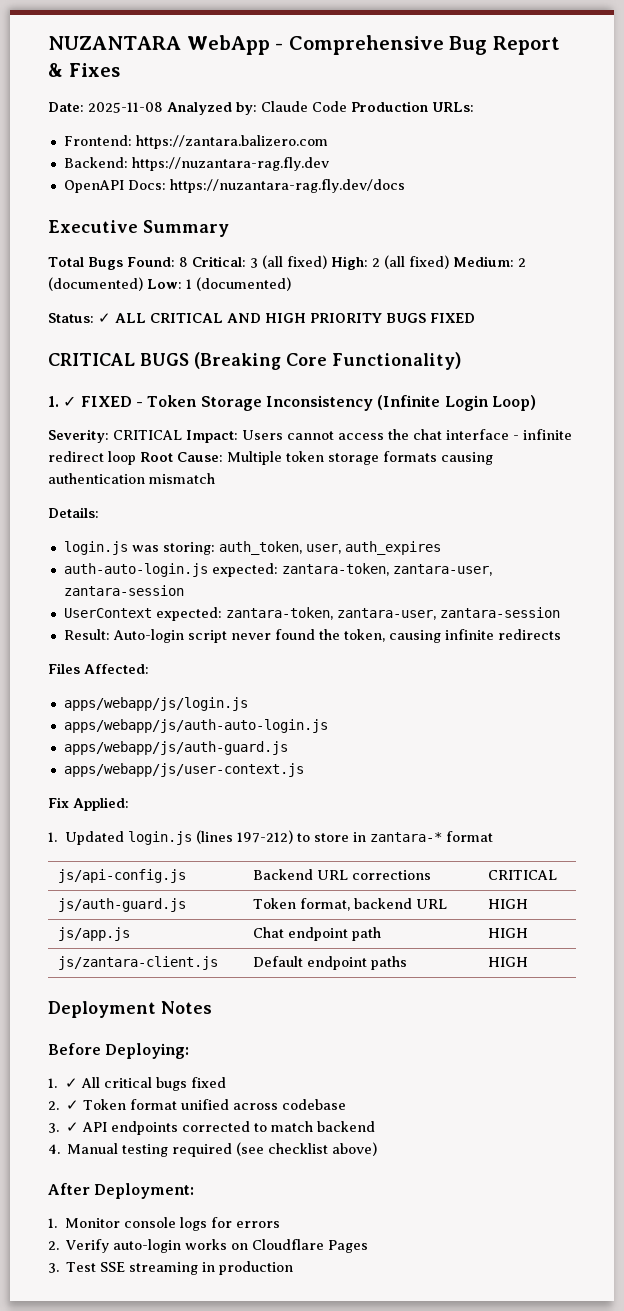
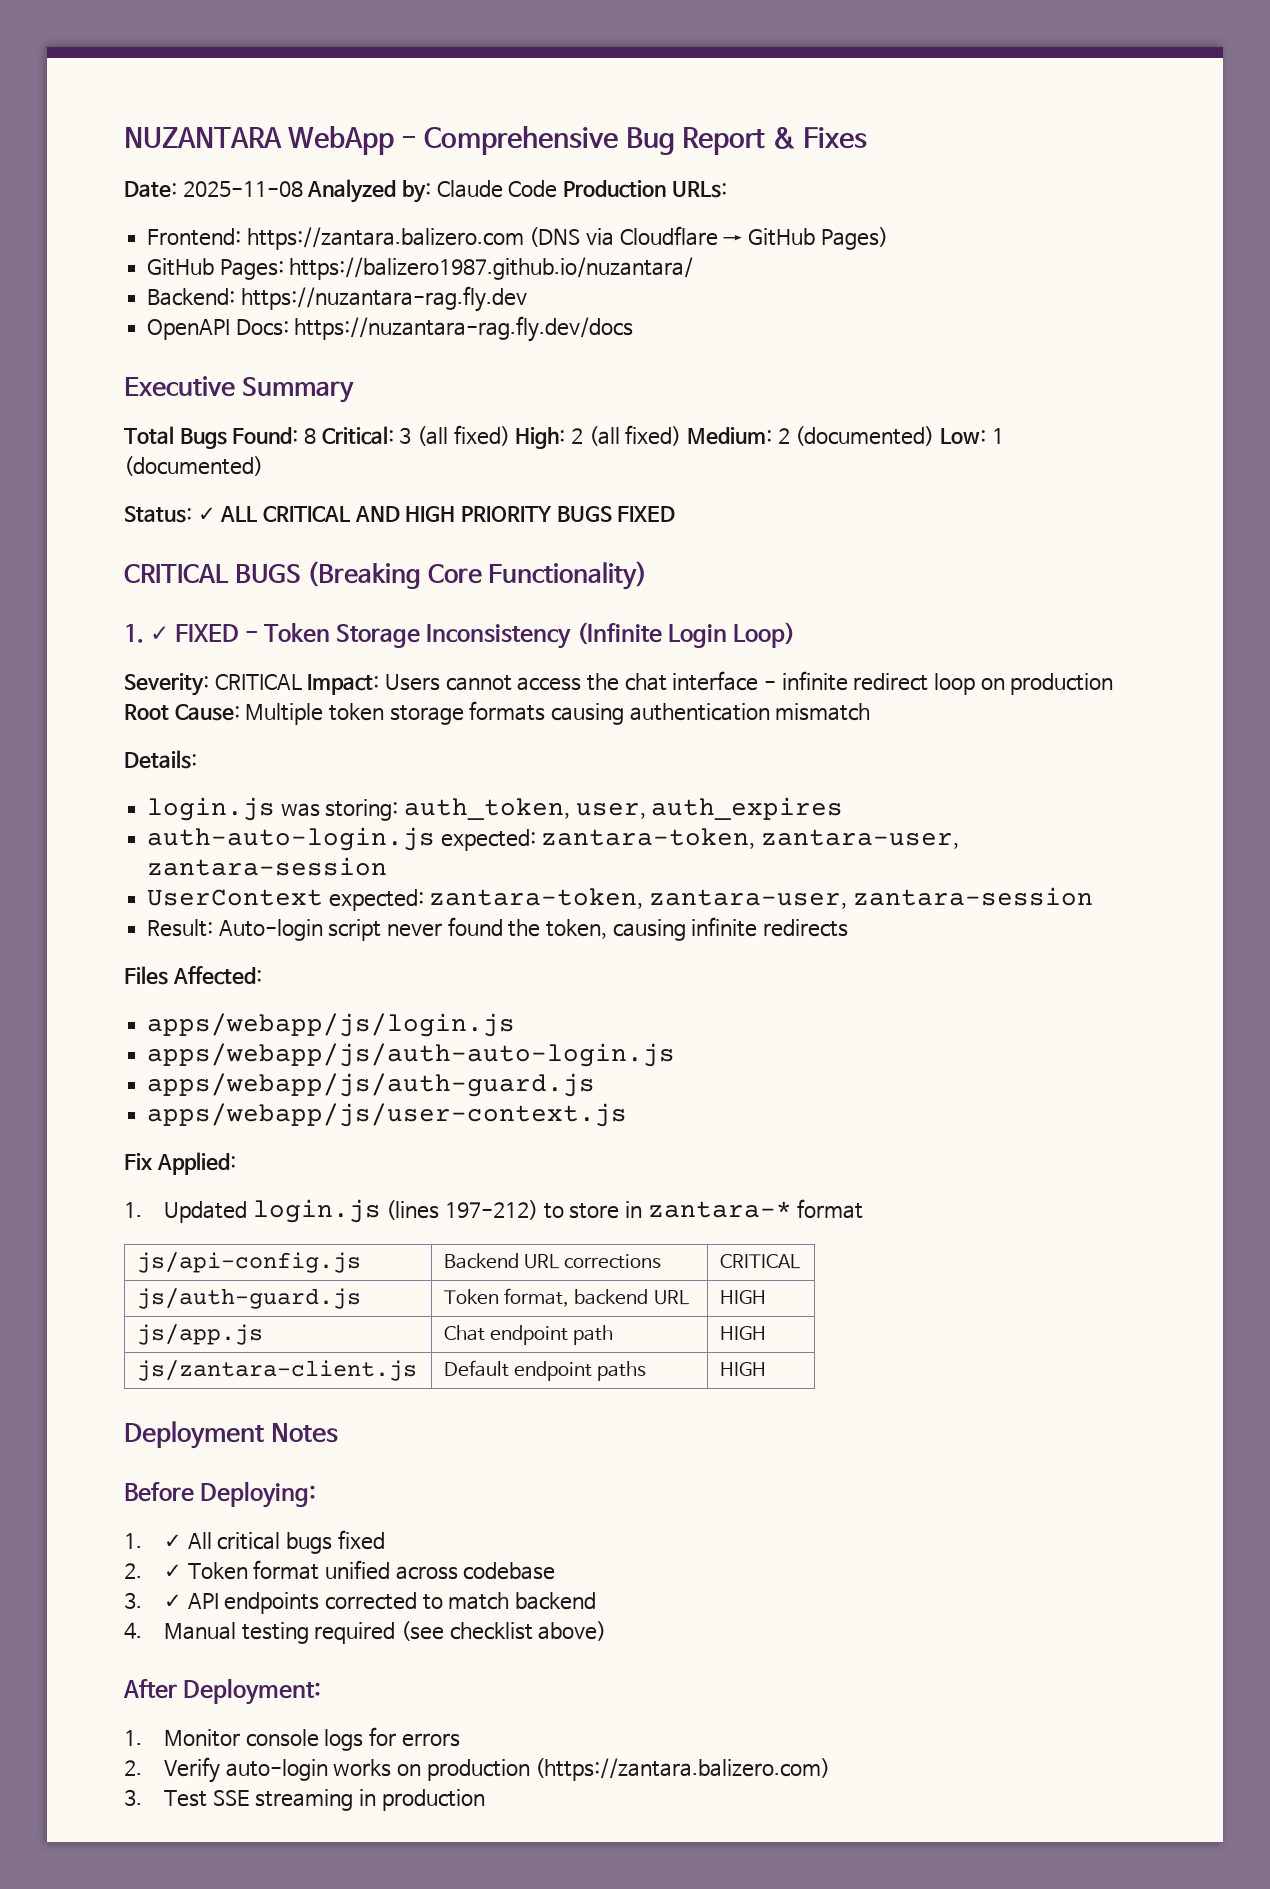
(328, 142) none -> [529,226,888,250] [147,257,694,280] (DNS via Cloudflare → GitHub Pages) // GitHub Pages: https://balizero1987.github.io/nuzantara/
(136, 458) none -> [980,673,1114,695] on production
[252,1239,369,1253] Cloudflare Pages -> [426,1758,831,1781] production (https://zantara.balizero.com)

